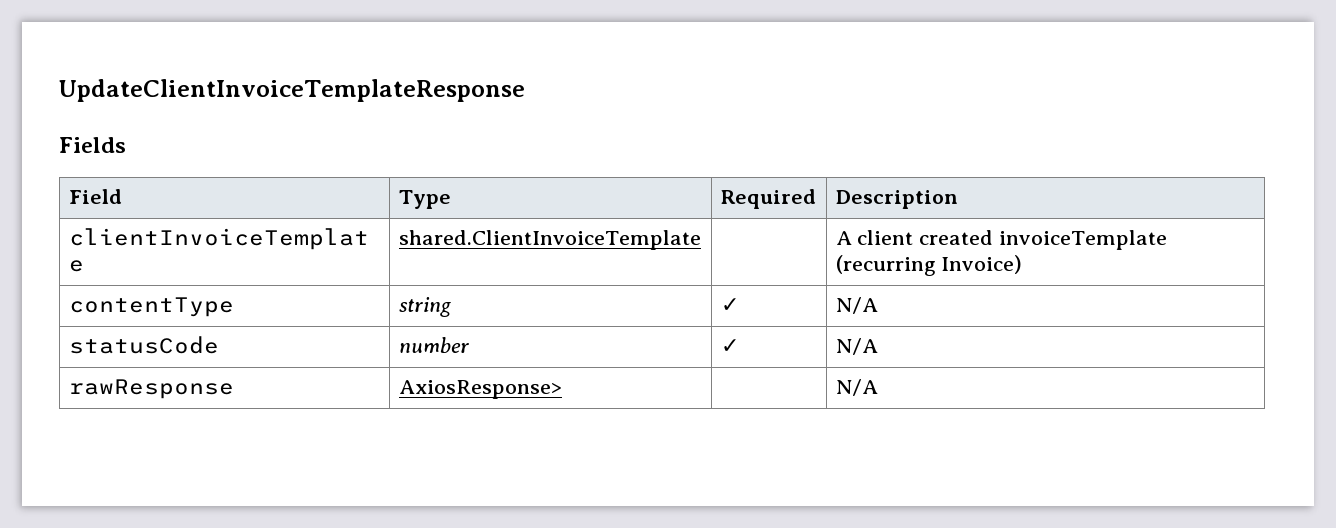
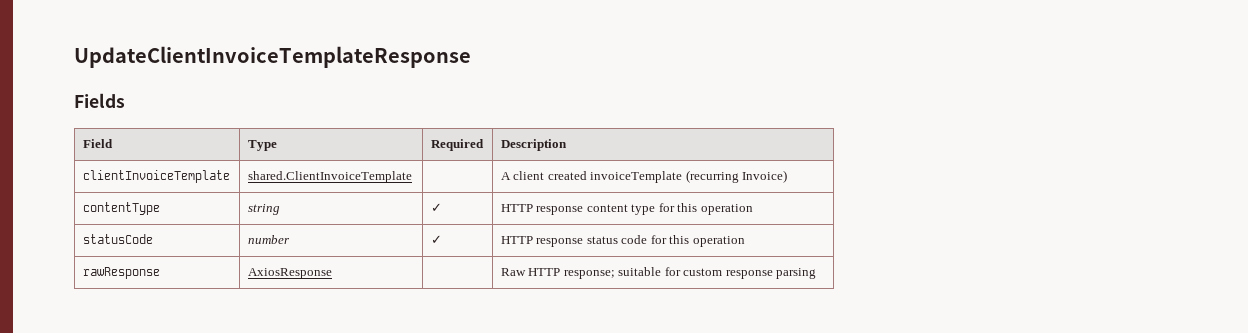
[835,297,878,314] [68,336,219,354] [398,337,469,353] [720,339,739,353] [835,338,878,355] [68,379,234,399] [398,380,562,399] [835,379,878,396] N/A // statusCode | number | ✓ | N/A // rawResponse | AxiosResponse> | | N/A -> [500,203,753,215] [82,234,153,244] [247,235,290,244] [430,235,442,244] [500,235,745,247] [82,267,160,279] [247,268,332,279] [500,267,817,279] HTTP response content type for this operation // statusCode | number | ✓ | HTTP response status code for this operation // rawResponse | AxiosResponse | | Raw HTTP response; suitable for custom response parsing

